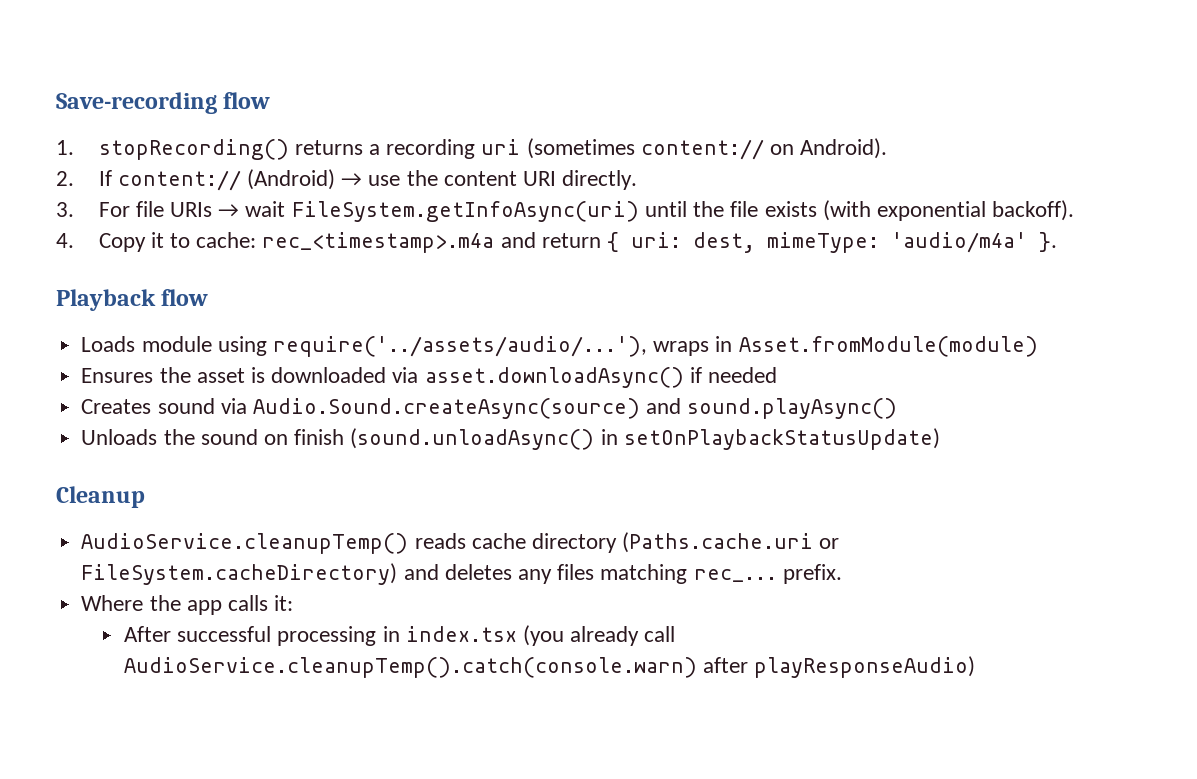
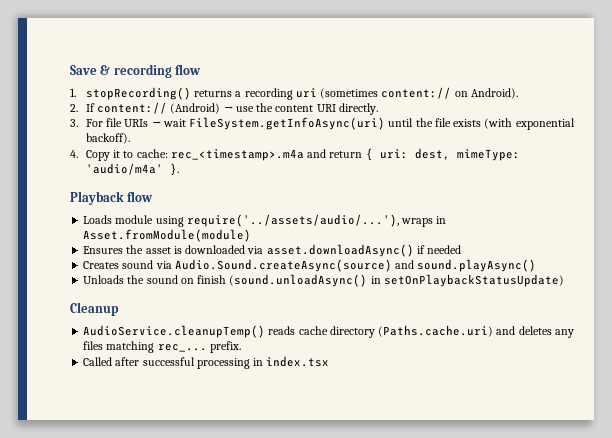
[56,92,217,114] Save-recording -> [70,64,172,78] Save & recording
[622,532,840,553] [81,563,398,585] (Paths.cache.uri or FileSystem.cacheDirectory) -> [378,325,494,337] (Paths.cache.uri)
[81,595,294,615] [123,625,676,646] [123,656,976,678] Where the app calls it: // After successful processing in index.tsx (you already call AudioService.cleanupTemp().catch(console.warn) after playResponseAudio) -> [83,356,330,369] Called after successful processing in index.tsx

